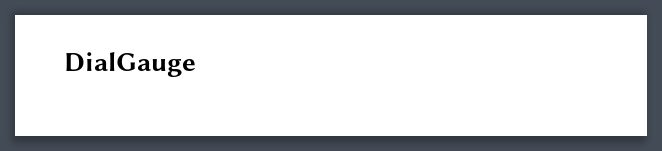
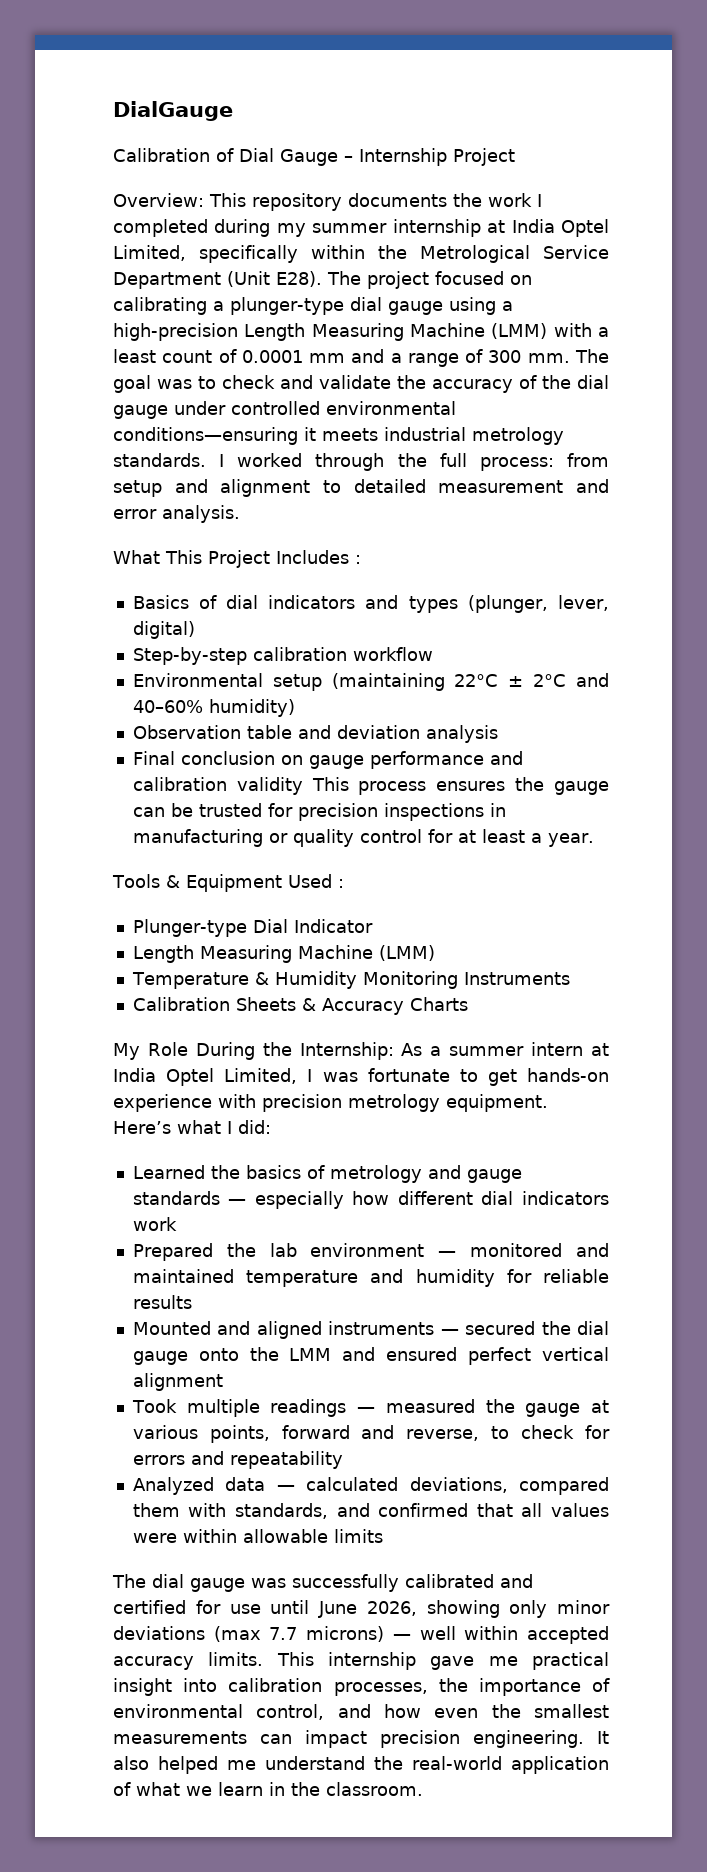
(196, 64) none -> [113,148,515,166] [113,193,542,211] [113,219,609,237] [113,245,609,263] [113,271,532,289] [113,297,513,315] [113,323,609,341] [113,349,609,367] [113,375,609,393] [113,401,456,419] [113,427,564,445] [113,453,610,471] [113,479,609,497] [113,505,240,523] [113,550,361,568] [132,595,609,613] [132,621,195,639] [132,647,433,665] [132,673,609,691] [132,699,295,717] [132,725,498,743] [132,751,523,769] [132,777,609,795] [132,803,506,821] [132,829,594,847] [112,874,344,892] [132,919,373,937] [132,945,435,963] [131,971,570,989] [132,997,468,1015] [113,1042,609,1060] [113,1068,609,1086] [113,1094,548,1112] [113,1120,271,1134] [132,1165,522,1183] [132,1191,609,1209] [132,1217,177,1231] [132,1243,609,1261] [132,1269,609,1287] [132,1295,192,1309] [132,1321,609,1339] [132,1347,609,1365] [132,1373,223,1391] [131,1399,609,1417] [132,1425,610,1443] [132,1451,343,1469] [132,1477,609,1495] [132,1503,610,1519] [132,1529,383,1543] [112,1574,533,1592] [113,1600,610,1618] [113,1626,609,1644] [113,1652,609,1670] [113,1678,610,1696] [113,1704,609,1720] [113,1730,609,1748] [113,1756,609,1774] [113,1782,423,1796] // Calibration of Dial Gauge – Internship Project // Overview: This repository documents the work I completed during my summer internship at India Optel Limited, specifically within the Metrological Service Department (Unit E28). The project focused on calibrating a plunger-type dial gauge using a high-precision Length Measuring Machine (LMM) with a least count of 0.0001 mm and a range of 300 mm. The goal was to check and validate the accuracy of the dial gauge under controlled environmental conditions—ensuring it meets industrial metrology standards. I worked through the full process: from setup and alignment to detailed measurement and error analysis. // What This Project Includes : // Basics of dial indicators and types (plunger, lever, digital) // Step-by-step calibration workflow // Environmental setup (maintaining 22°C ± 2°C and 40–60% humidity) // Observation table and deviation analysis // Final conclusion on gauge performance and calibration validity This process ensures the gauge can be trusted for precision inspections in manufacturing or quality control for at least a year. // Tools & Equipment Used : // Plunger-type Dial Indicator // Length Measuring Machine (LMM) // Temperature & Humidity Monitoring Instruments // Calibration Sheets & Accuracy Charts // My Role During the Internship: As a summer intern at India Optel Limited, I was fortunate to get hands-on experience with precision metrology equipment. Here’s what I did: // Learned the basics of metrology and gauge standards — especially how different dial indicators work // Prepared the lab environment — monitored and maintained temperature and humidity for reliable results // Mounted and aligned instruments — secured the dial gauge onto the LMM and ensured perfect vertical alignment // Took multiple readings — measured the gauge at various points, forward and reverse, to check for errors and repeatability // Analyzed data — calculated deviations, compared them with standards, and confirmed that all values were within allowable limits // The dial gauge was successfully calibrated and certified for use until June 2026, showing only minor deviations (max 7.7 microns) — well within accepted accuracy limits. This internship gave me practical insight into calibration processes, the importance of environmental control, and how even the smallest measurements can impact precision engineering. It also helped me understand the real-world application of what we learn in the classroom.

